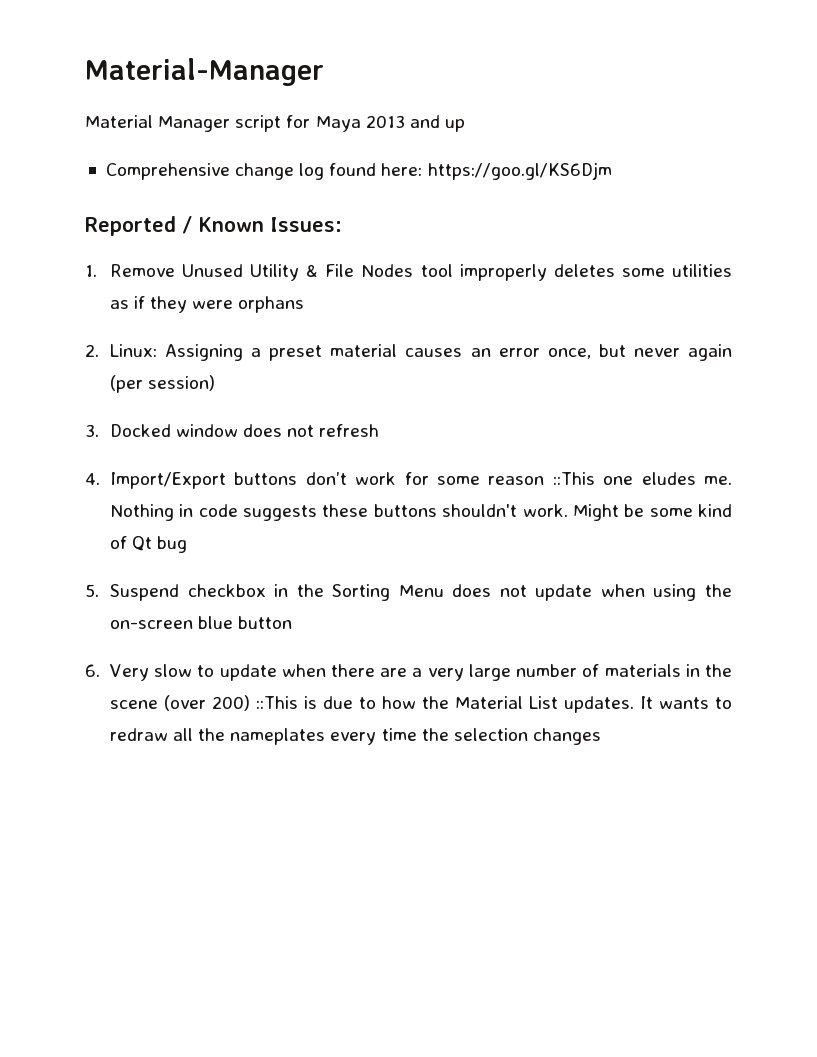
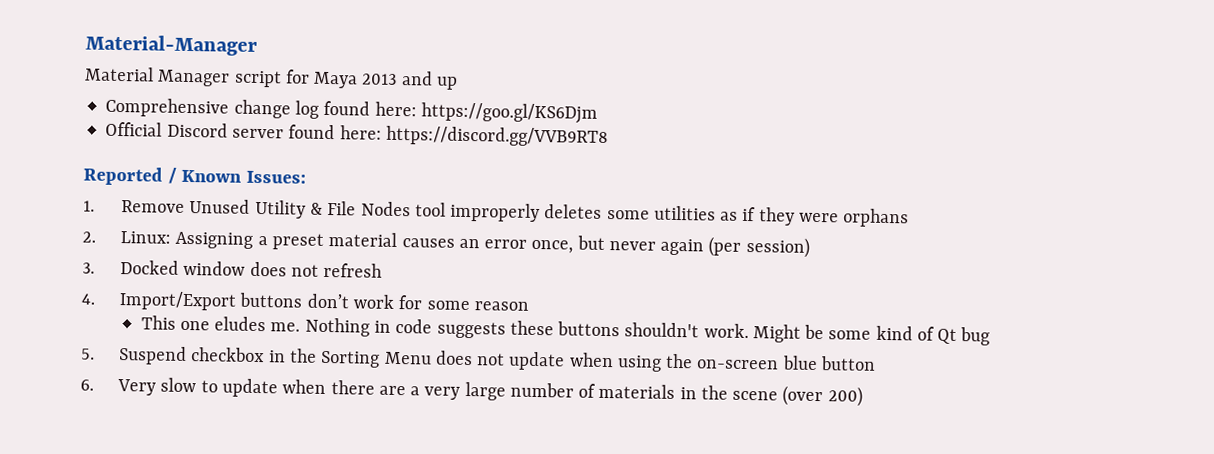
(612, 171) none -> [105,121,608,147] // Official Discord server found here: https://discord.gg/VVB9RT8
[552,472,595,485] ::This -> [140,315,176,330] // This
[255,696,732,713] [109,728,601,745] ::This is due to how the Material List updates. It wants to redraw all the nameplates every time the selection changes -> (863, 396) none

